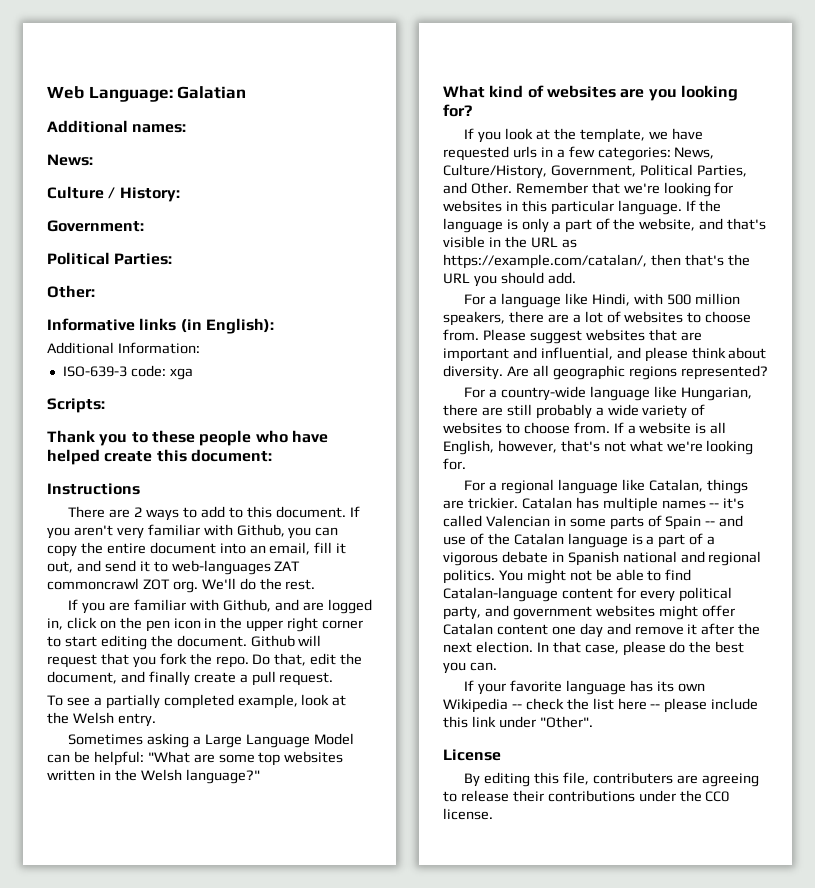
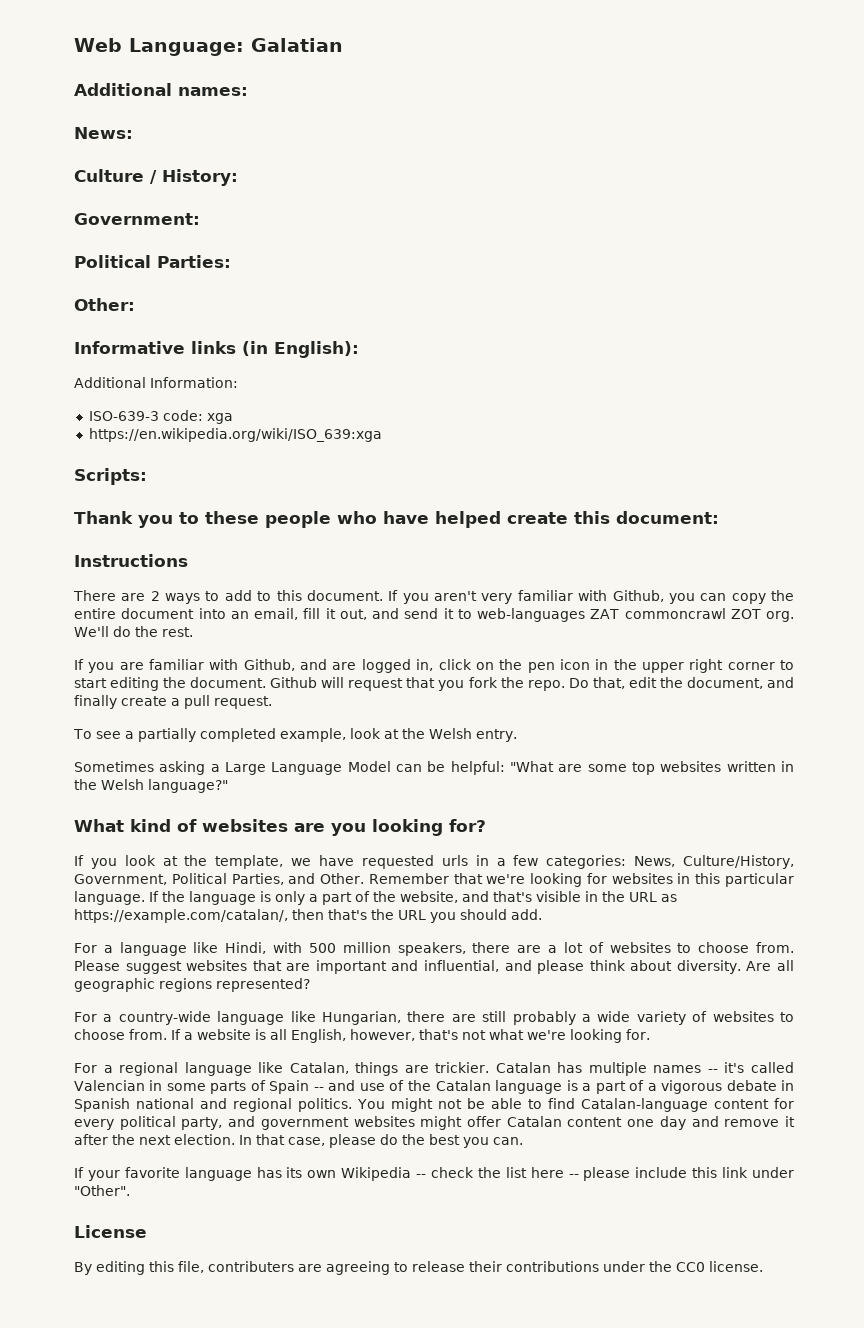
(193, 374) none -> [88,428,382,442] // https://en.wikipedia.org/wiki/ISO_639:xga

